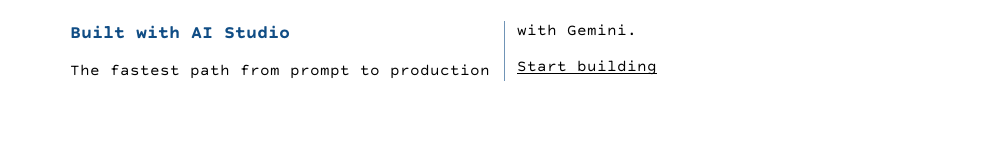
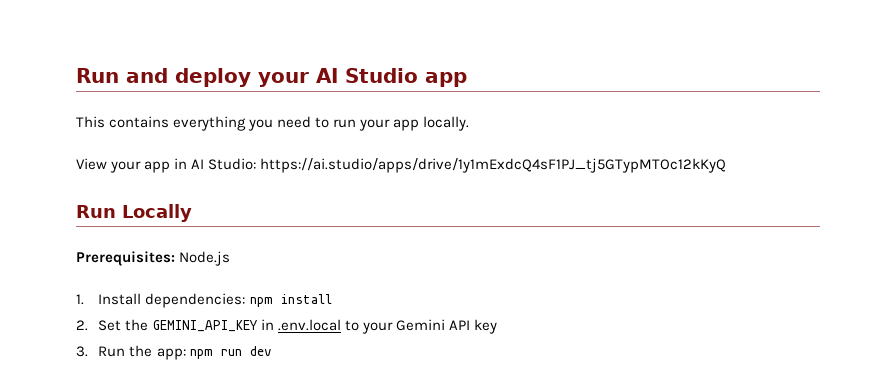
[70,25,290,39] [70,64,490,79] [517,24,637,36] [517,60,657,75] Built with AI Studio // The fastest path from prompt to production with Gemini. // Start building -> [76,68,467,87] [76,116,470,131] [76,158,727,173] [76,204,192,222] [76,251,231,266] [76,293,332,308] [76,319,497,334] [76,345,272,360] Run and deploy your AI Studio app // This contains everything you need to run your app locally. // View your app in AI Studio: https://ai.studio/apps/drive/1y1mExdcQ4sF1PJ_tj5GTypMTOc12kKyQ // Run Locally // Prerequisites: Node.js // 1. Install dependencies: npm install // 2. Set the GEMINI_API_KEY in .env.local to your Gemini API key // 3. Run the app: npm run dev

